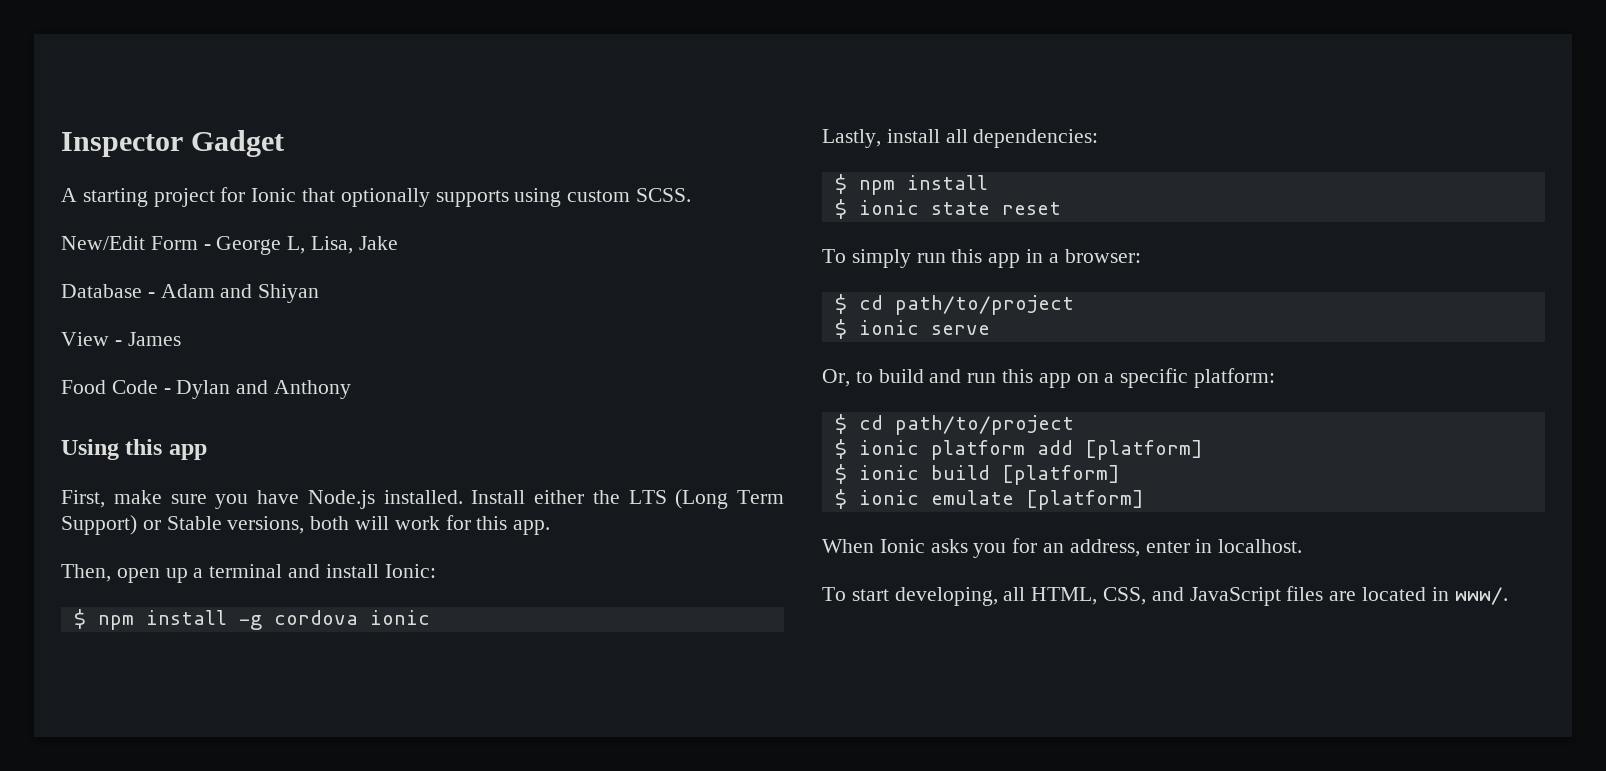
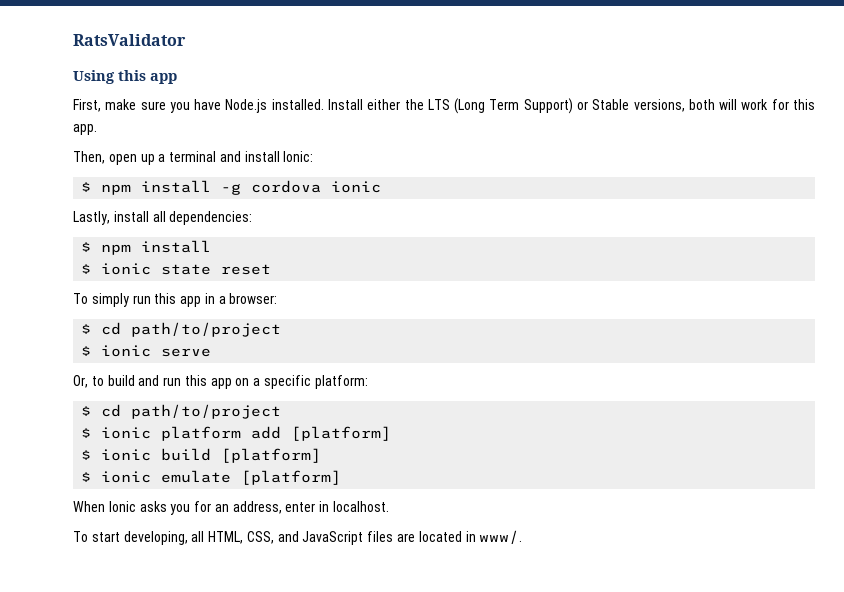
[61,130,285,157] [61,187,692,207] [61,236,398,255] [61,284,320,303] [61,332,181,346] [61,380,352,399] Inspector Gadget // A starting project for Ionic that optionally supports using custom SCSS. // New/Edit Form - George L, Lisa, Jake // Database - Adam and Shiyan // View - James // Food Code - Dylan and Anthony -> [73,34,186,46] RatsValidator

